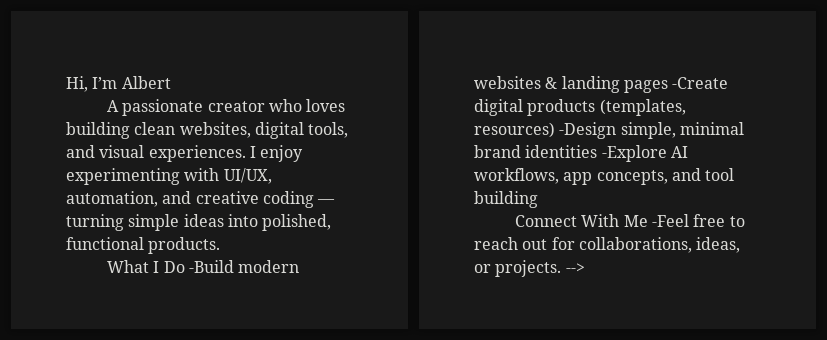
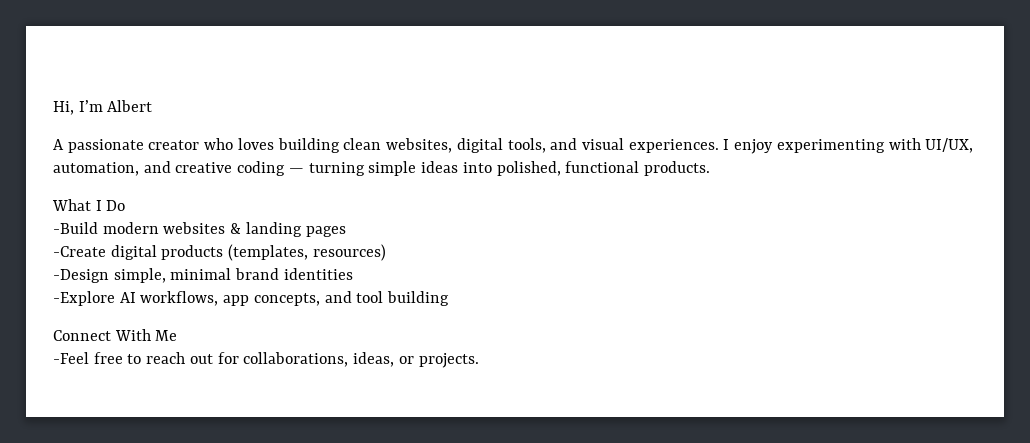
(185, 267) none -> (126, 205) //
(668, 86) none -> (346, 231) //
(555, 130) none -> (386, 252) //
(598, 151) none -> (353, 274) //
(648, 221) none -> (178, 335) //
[565,263,585,273] --> -> (479, 360) none

